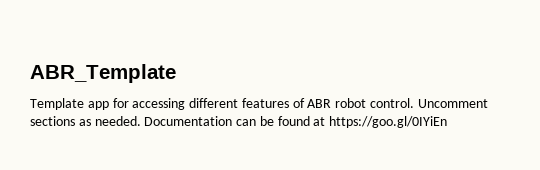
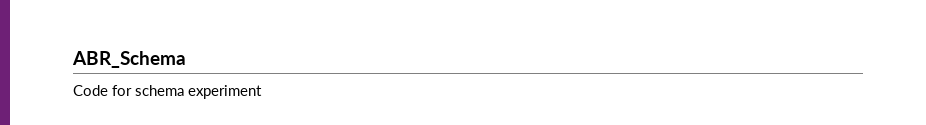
[30,64,176,83] [30,98,488,110] [30,116,448,128] ABR_Template // Template app for accessing different features of ABR robot control. Uncomment sections as needed. Documentation can be found at https://goo.gl/0IYiEn -> [72,51,186,68] [73,85,262,99] ABR_Schema // Code for schema experiment

